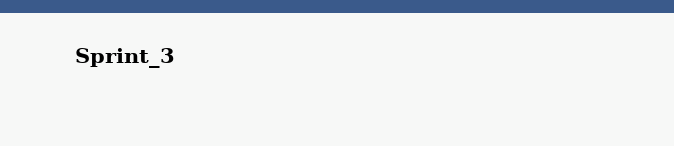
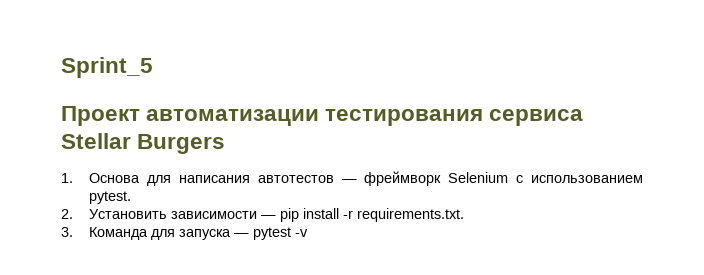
[75,48,175,68] Sprint_3 -> [61,57,153,78] [61,106,584,126] [61,133,226,154] [61,171,643,186] [89,191,132,204] [61,208,465,222] [61,227,309,240] Sprint_5 // Проект автоматизации тестирования сервиса Stellar Burgers // 1. Основа для написания автотестов — фреймворк Selenium с использованием pytest. // 2. Установить зависимости — pip install -r requirements.txt. // 3. Команда для запуска — pytest -v

